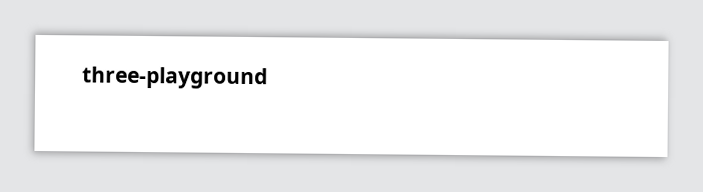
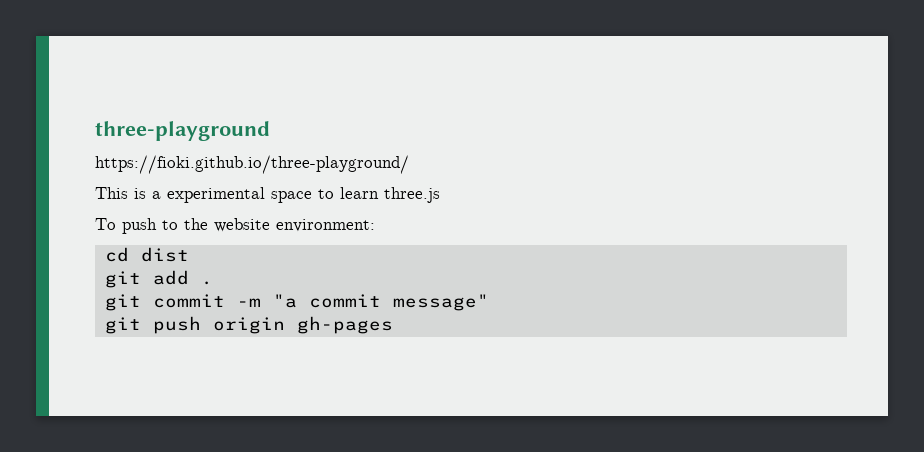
(268, 78) none -> [95,155,409,174] [95,187,440,203] [95,218,375,234] [104,247,189,262] [104,270,213,288] [104,294,489,311] [104,316,393,334] // https://fioki.github.io/three-playground/ // This is a experimental space to learn three.js // To push to the website environment: // cd dist // git add . // git commit -m "a commit message" // git push origin gh-pages

